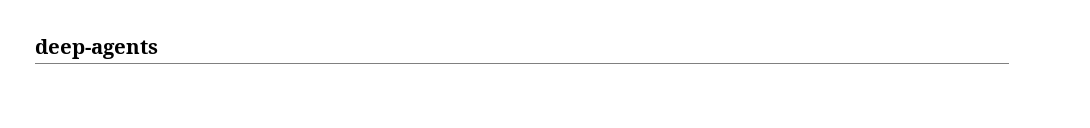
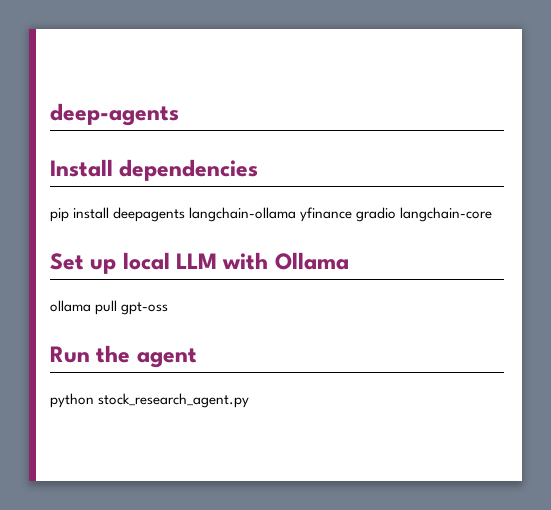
(158, 49) none -> [50,159,259,181] [50,207,493,222] [50,252,349,274] [50,300,169,315] [50,345,197,368] [50,393,250,408] // Install dependencies // pip install deepagents langchain-ollama yfinance gradio langchain-core // Set up local LLM with Ollama // ollama pull gpt-oss // Run the agent // python stock_research_agent.py

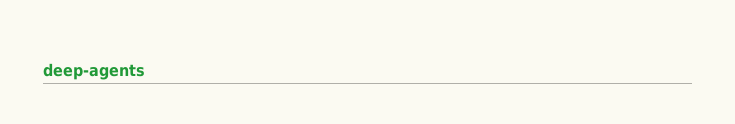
[50,159,259,181] [50,207,493,222] [50,252,349,274] [50,300,169,315] [50,345,197,368] [50,393,250,408] // Install dependencies // pip install deepagents langchain-ollama yfinance gradio langchain-core // Set up local LLM with Ollama // ollama pull gpt-oss // Run the agent // python stock_research_agent.py -> (145, 71) none

